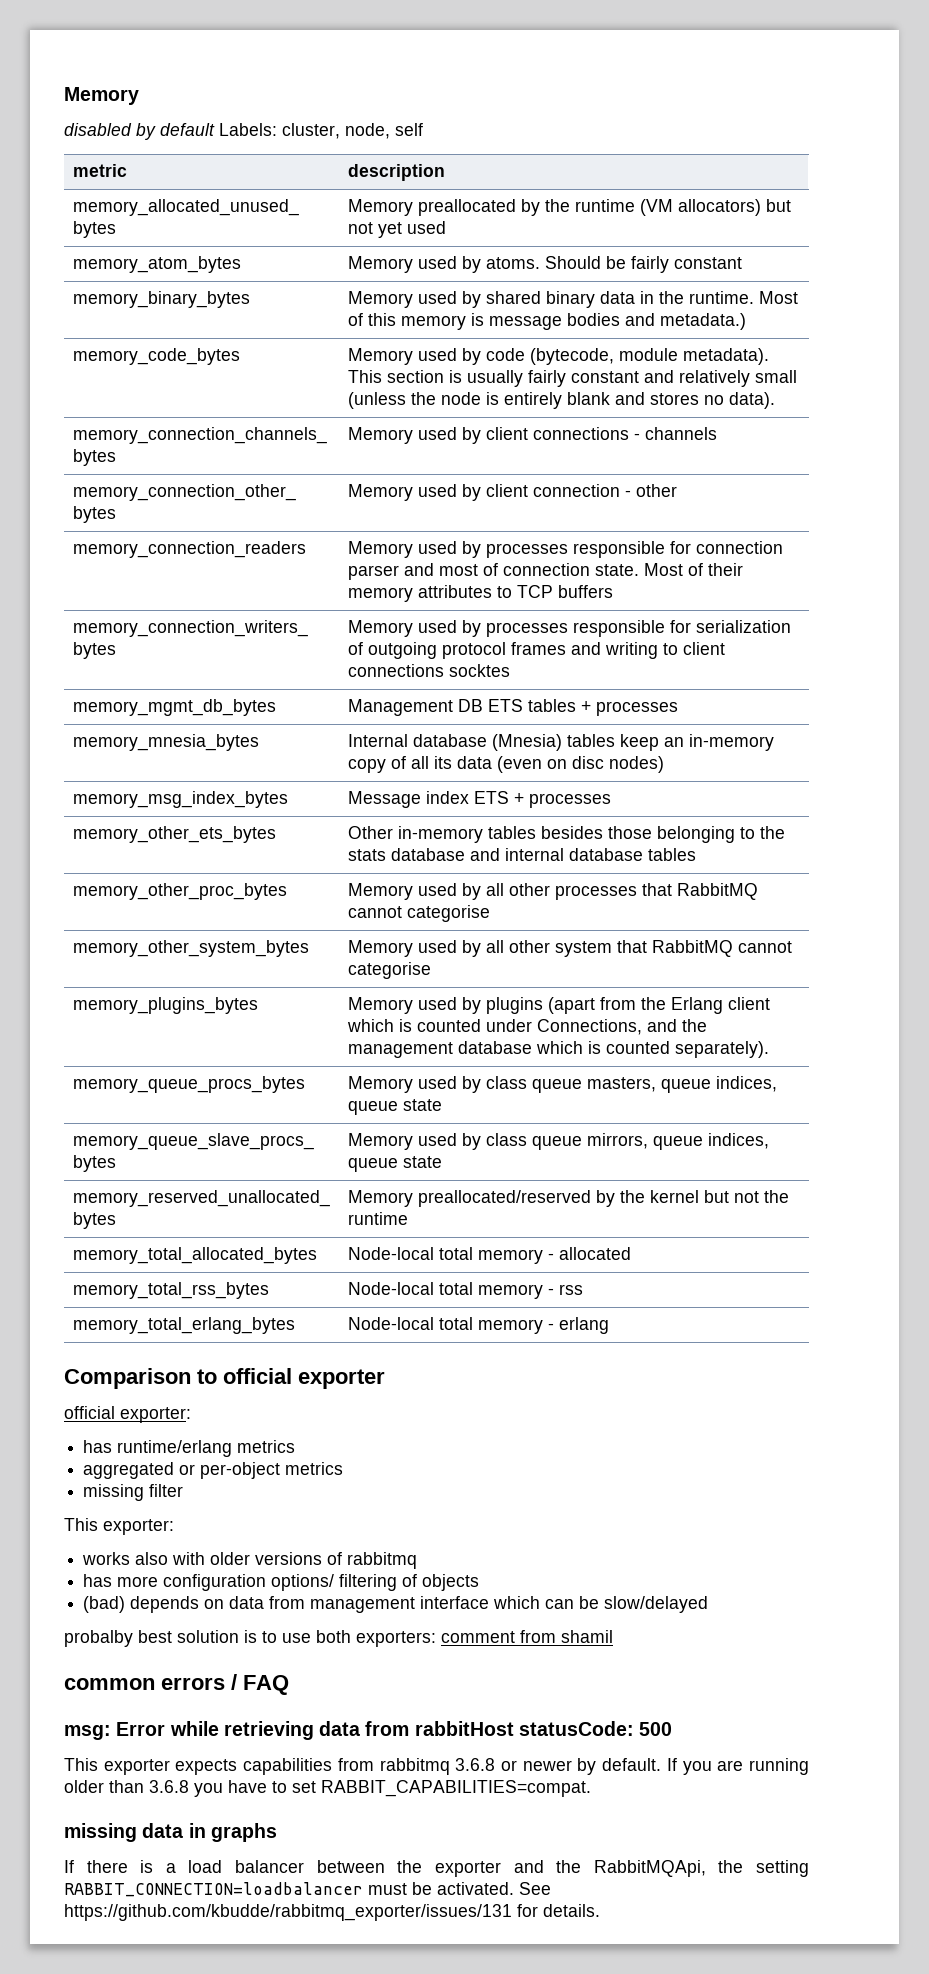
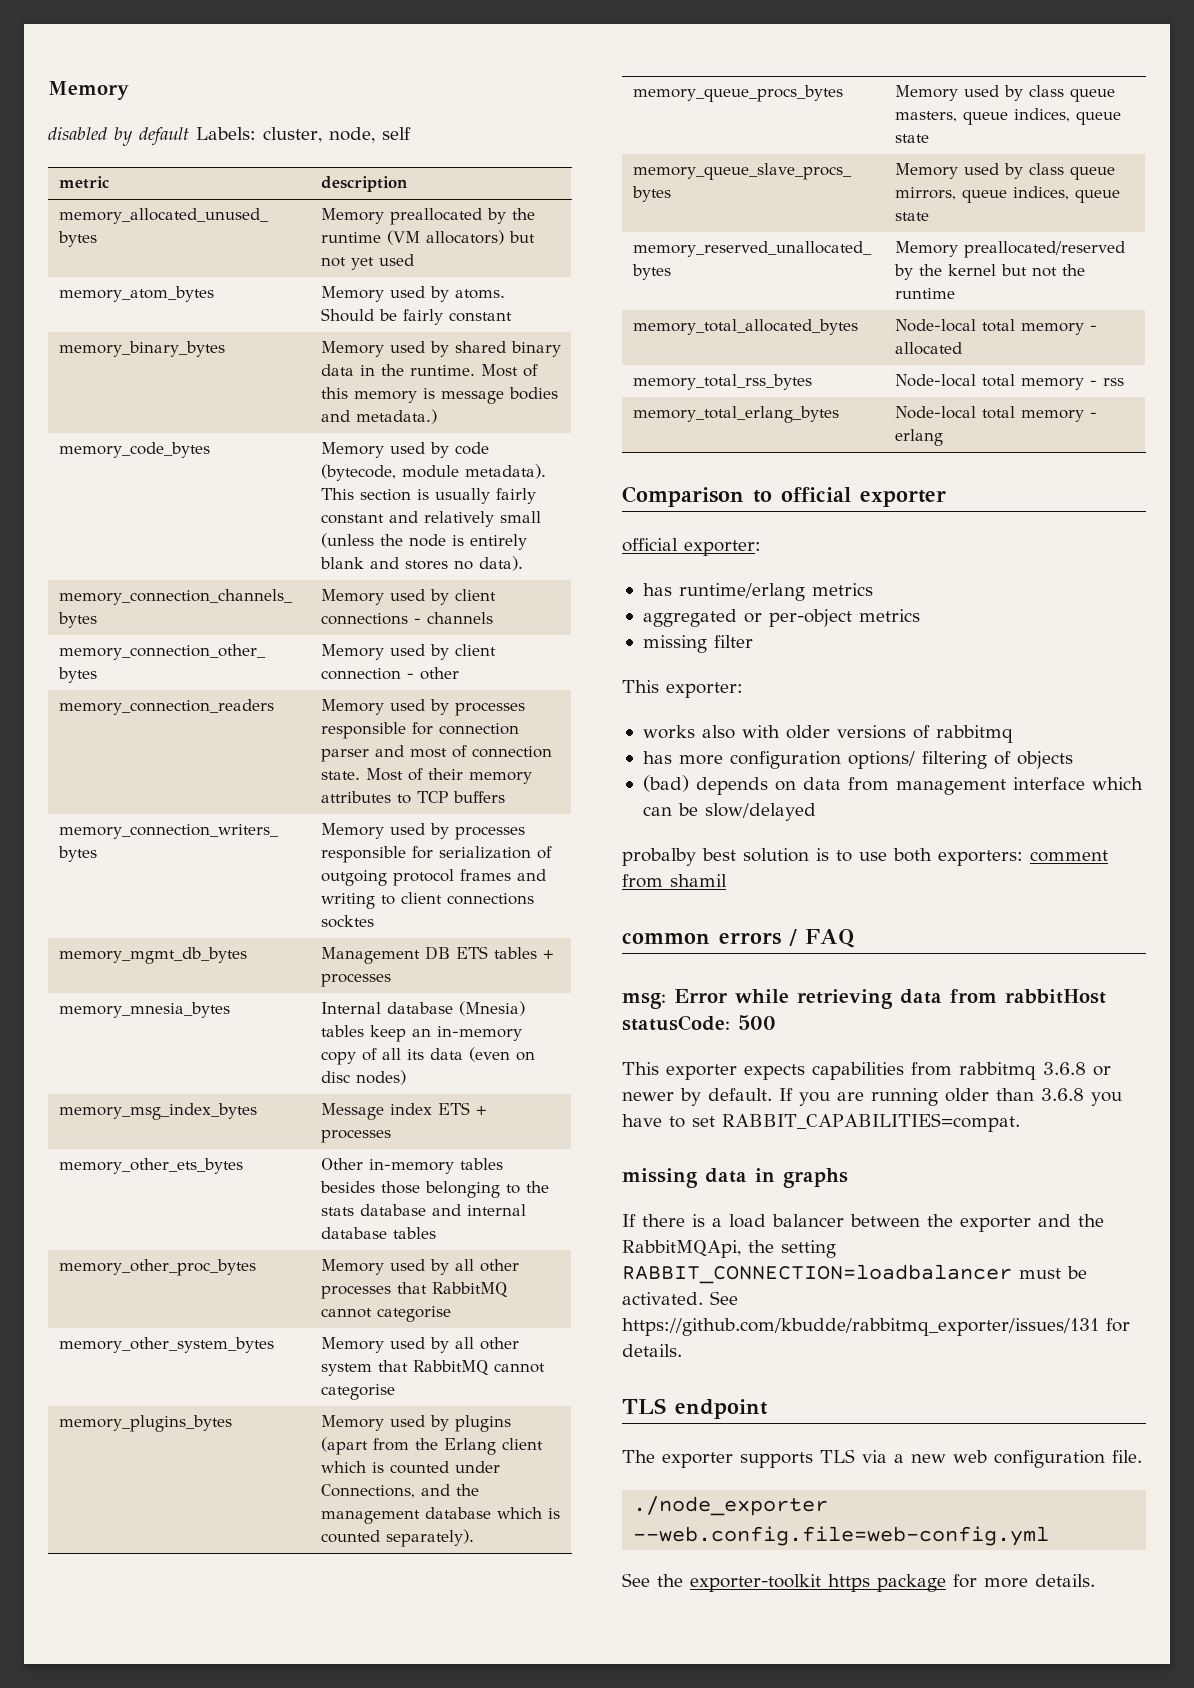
(600, 1910) none -> [622,1398,768,1419] [622,1449,1142,1468] [633,1496,829,1516] [633,1526,1050,1546] [622,1573,1095,1592] // TLS endpoint // The exporter supports TLS via a new web configuration file. // ./node_exporter --web.config.file=web-config.yml // See the exporter-toolkit https package for more details.

